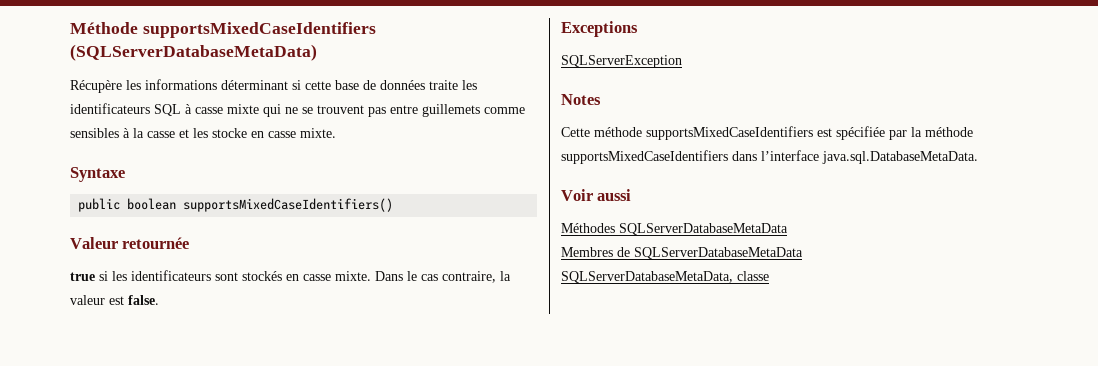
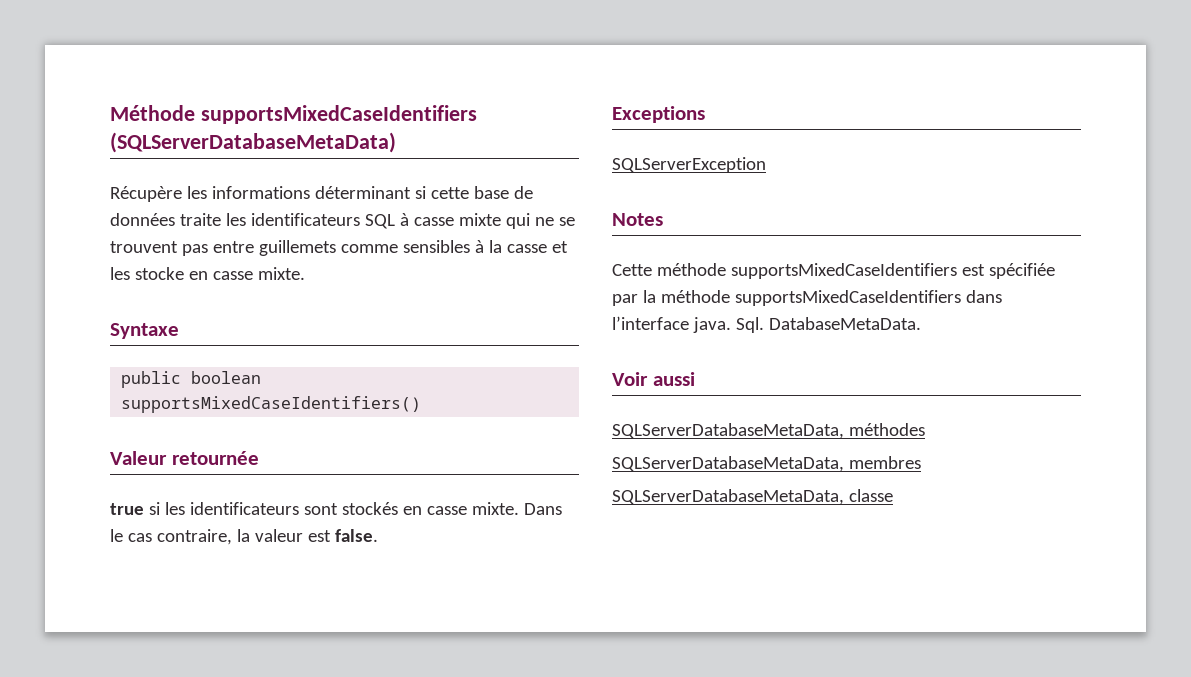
[822,151,978,164] java.sql.DatabaseMetaData. -> [692,317,921,333] java. Sql. DatabaseMetaData.
[561,223,788,235] [561,247,803,259] Méthodes SQLServerDatabaseMetaData // Membres de SQLServerDatabaseMetaData -> [612,423,925,439] [612,456,921,472] SQLServerDatabaseMetaData, méthodes // SQLServerDatabaseMetaData, membres

